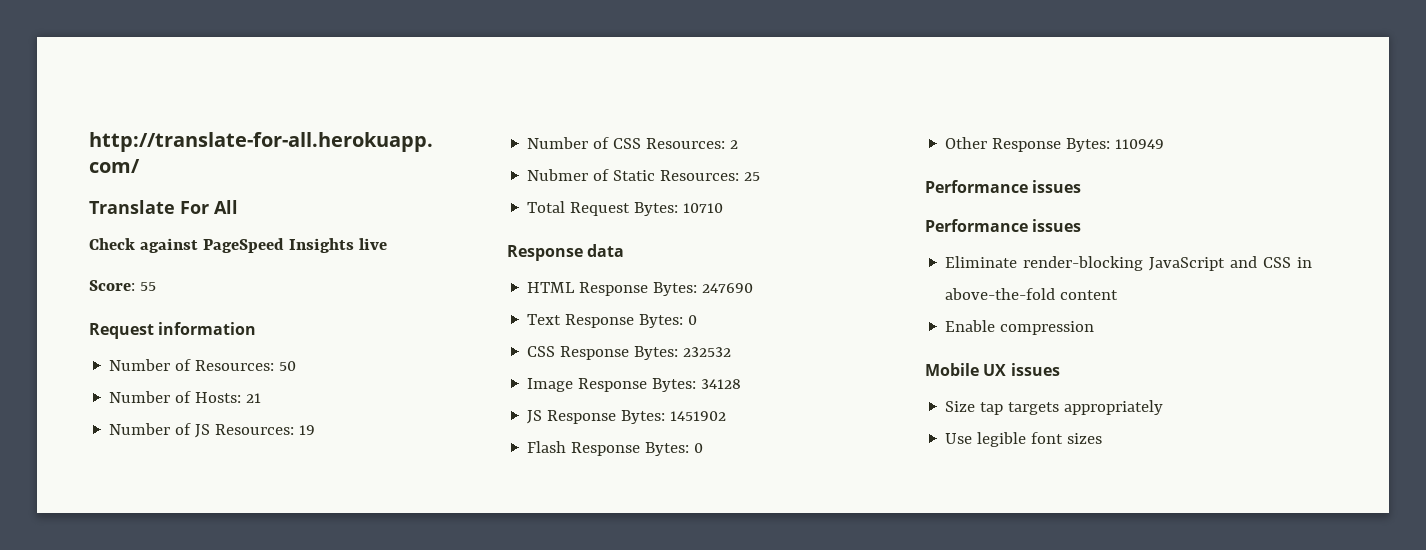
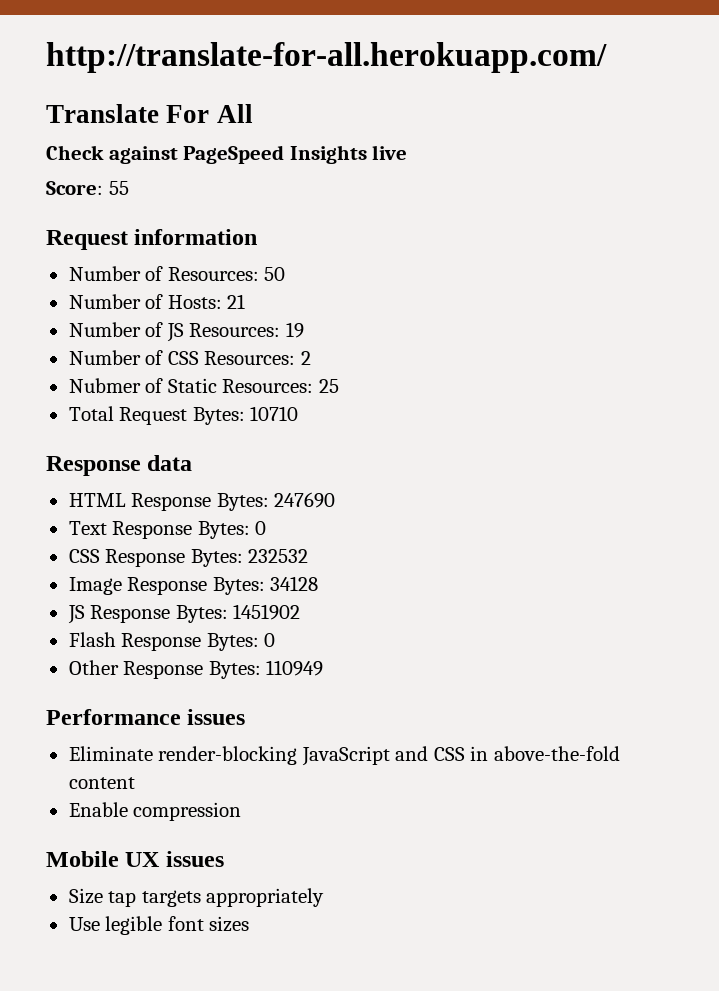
[925,219,1082,232] // Performance issues -> (246, 717) none

